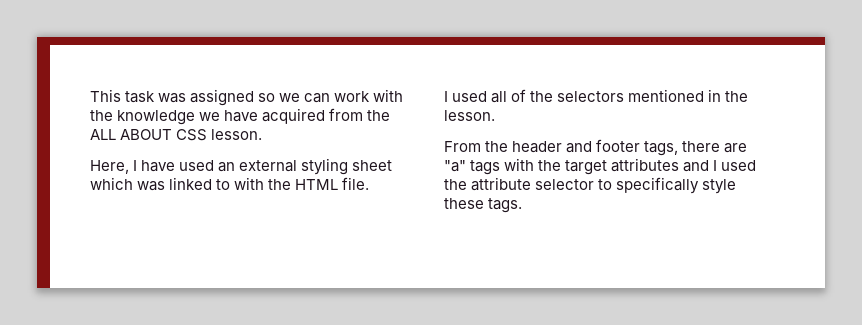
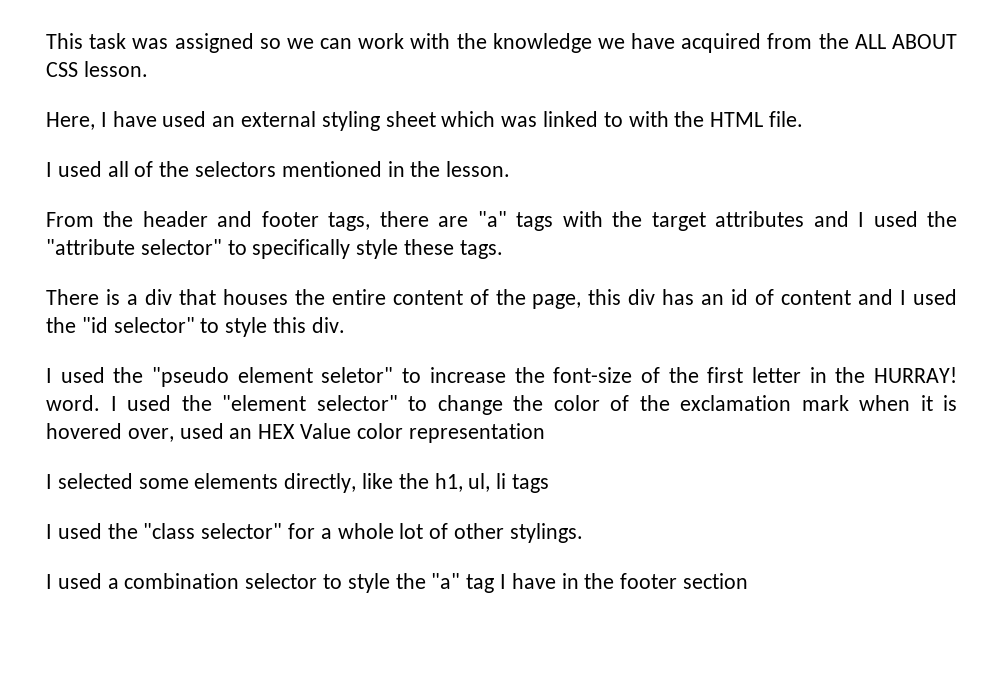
[471,177,595,191] attribute selector -> [46,239,222,255] "attribute selector"
(523, 205) none -> [46,289,958,309] [46,317,345,337] [46,367,957,387] [46,395,957,415] [46,423,545,443] [46,473,550,493] [46,523,583,543] [46,573,749,593] // There is a div that houses the entire content of the page, this div has an id of content and I used the "id selector" to style this div. // I used the "pseudo element seletor" to increase the font-size of the first letter in the HURRAY! word. I used the "element selector" to change the color of the exclamation mark when it is hovered over, used an HEX Value color representation // I selected some elements directly, like the h1, ul, li tags // I used the "class selector" for a whole lot of other stylings. // I used a combination selector to style the "a" tag I have in the footer section

